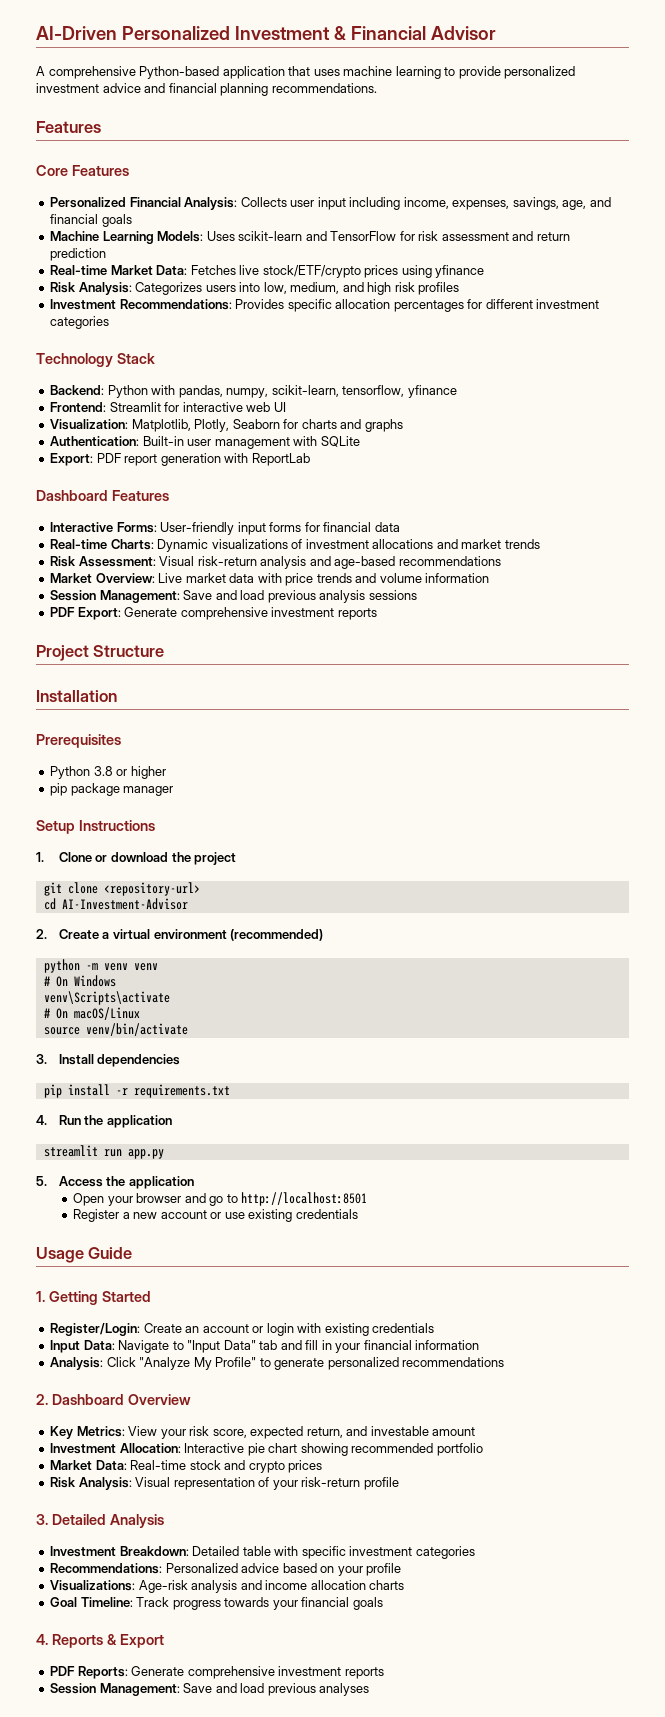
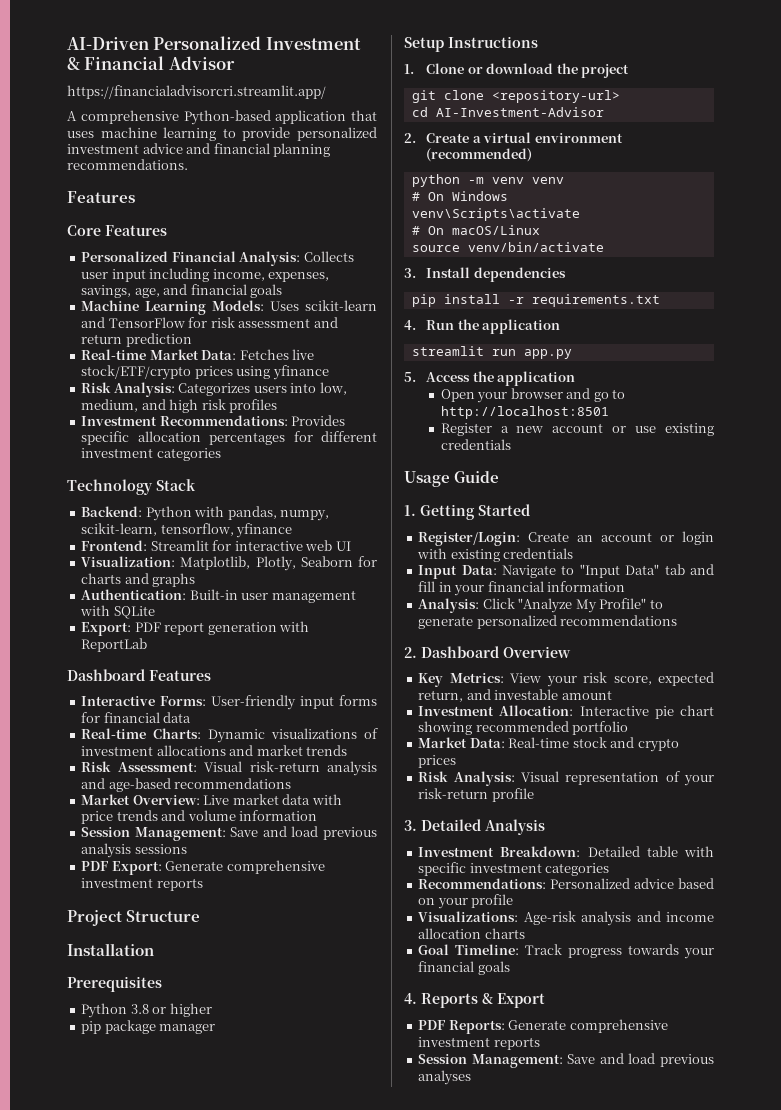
(496, 33) none -> [67,85,326,99] // https://financialadvisorcri.streamlit.app/

